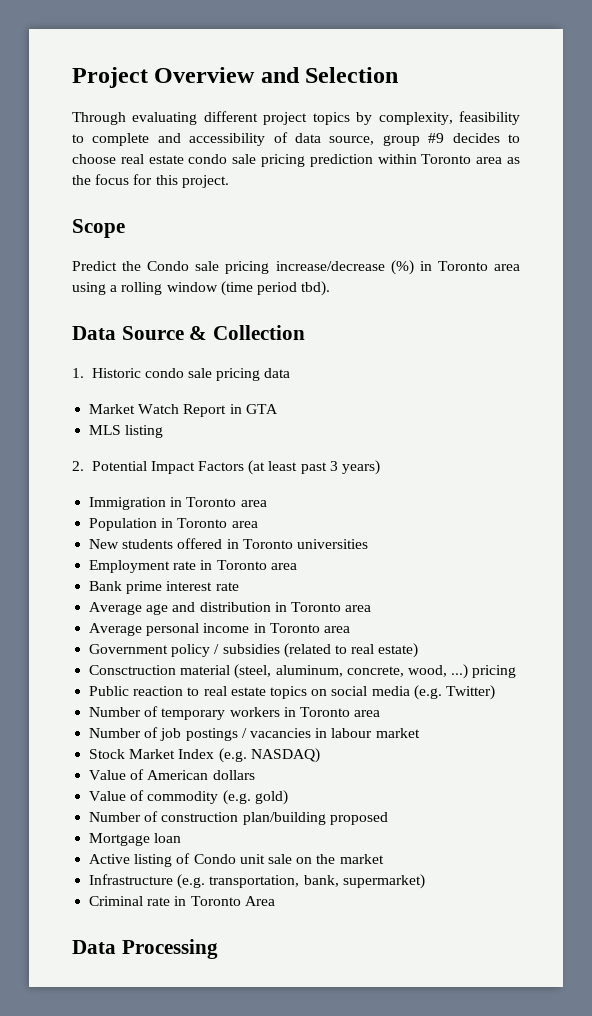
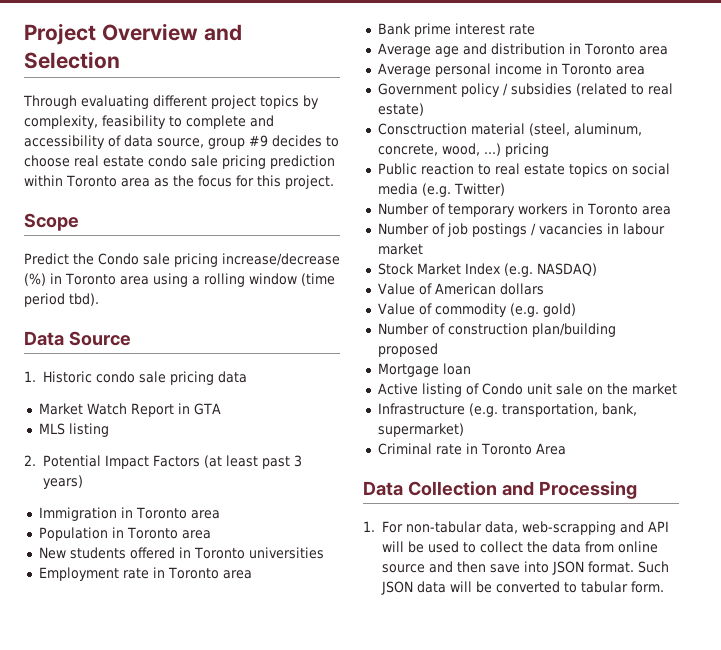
[189,325,306,340] & Collection -> (131, 338) none
(116, 947) none -> [407,481,534,496] Collection and
(218, 949) none -> [363,521,669,535] [381,541,658,553] [381,561,669,575] [380,581,664,595] // 1. For non-tabular data, web-scrapping and API will be used to collect the data from online source and then save into JSON format. Such JSON data will be converted to tabular form.

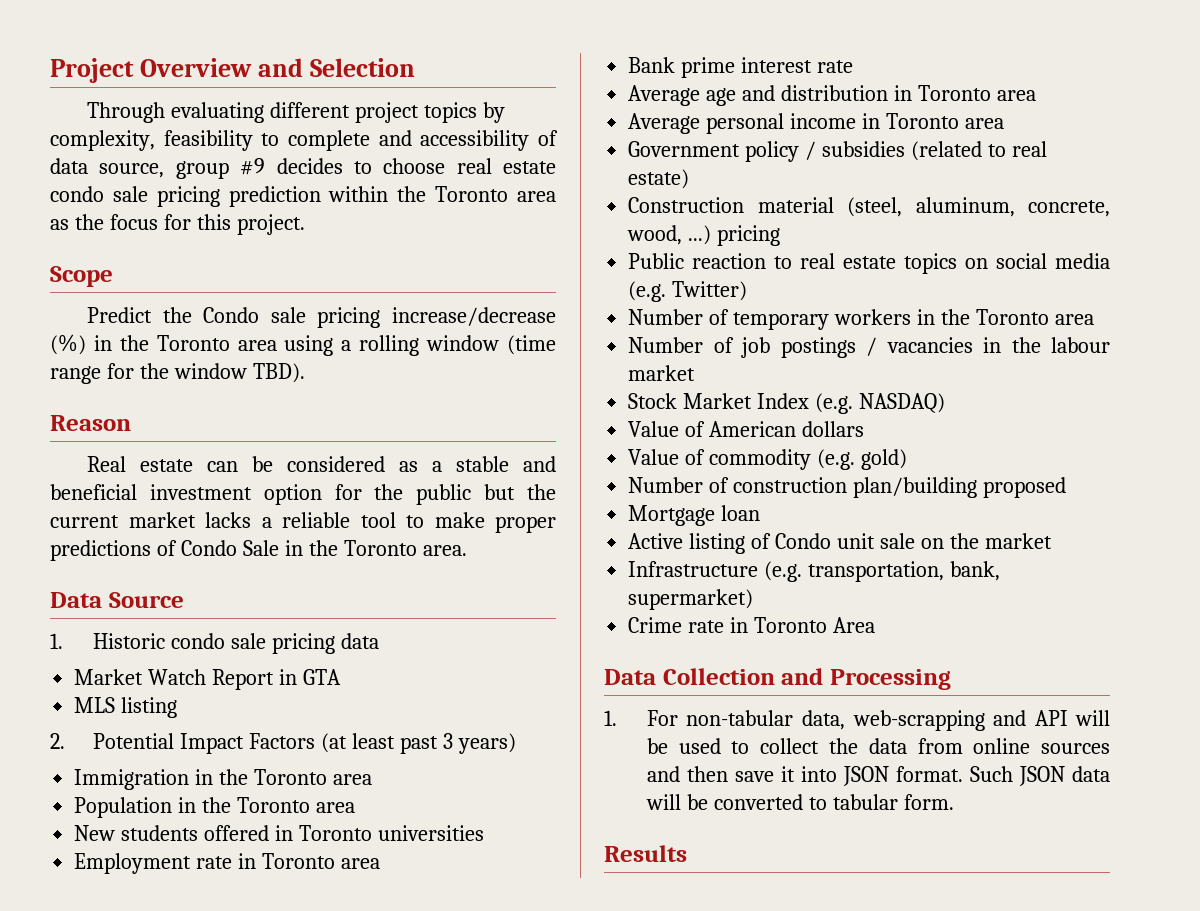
(63, 180) none -> [397,186,427,202] the
(62, 278) none -> [119,335,149,351] the
[24,293,99,307] period tbd). -> [50,363,305,384] [50,415,131,431] [87,456,557,472] [50,484,556,505] [50,512,556,533] [50,540,467,561] range for the window TBD). // Reason // Real estate can be considered as a stable and beneficial investment option for the public but the current market lacks a reliable tool to make proper predictions of Condo Sale in the Toronto area.
(133, 512) none -> [219,769,249,785] the
(124, 532) none -> [202,797,232,813] the
[377,123,467,135] Consctruction -> [628,197,745,213] Construction
(584, 208) none -> [940,309,970,325] the
(619, 228) none -> [1011,337,1041,353] the
[377,443,432,455] Criminal -> [628,617,683,633] Crime
[381,564,425,573] source -> [1041,743,1110,754] sources
(520, 568) none -> [780,766,795,782] it
(664, 587) none -> [604,845,687,862] // Results

